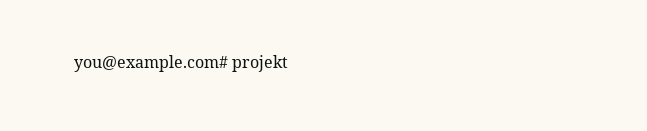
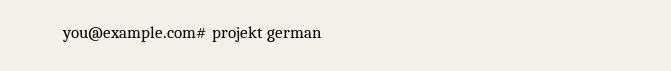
(289, 63) none -> [267,29,323,42] german

